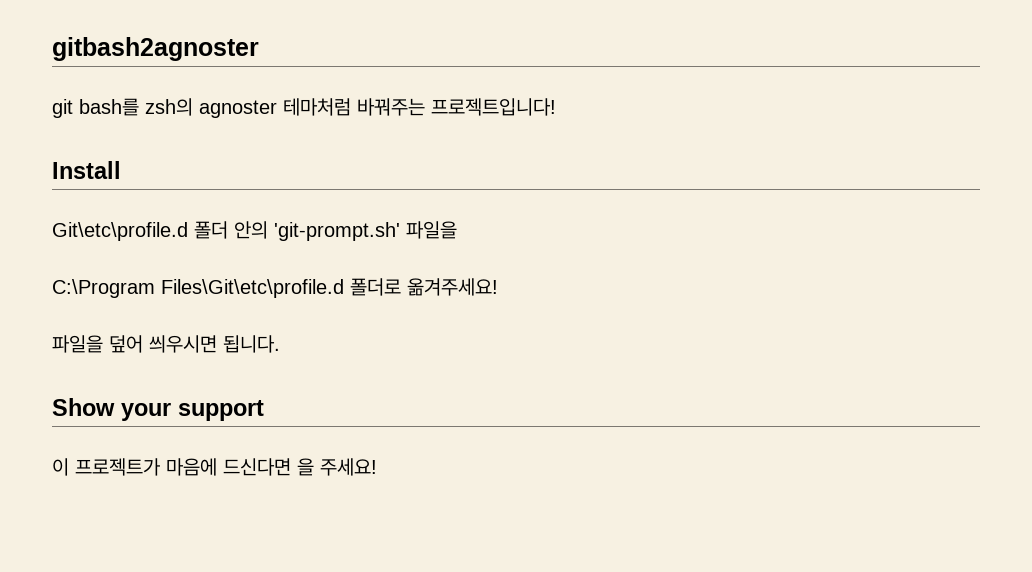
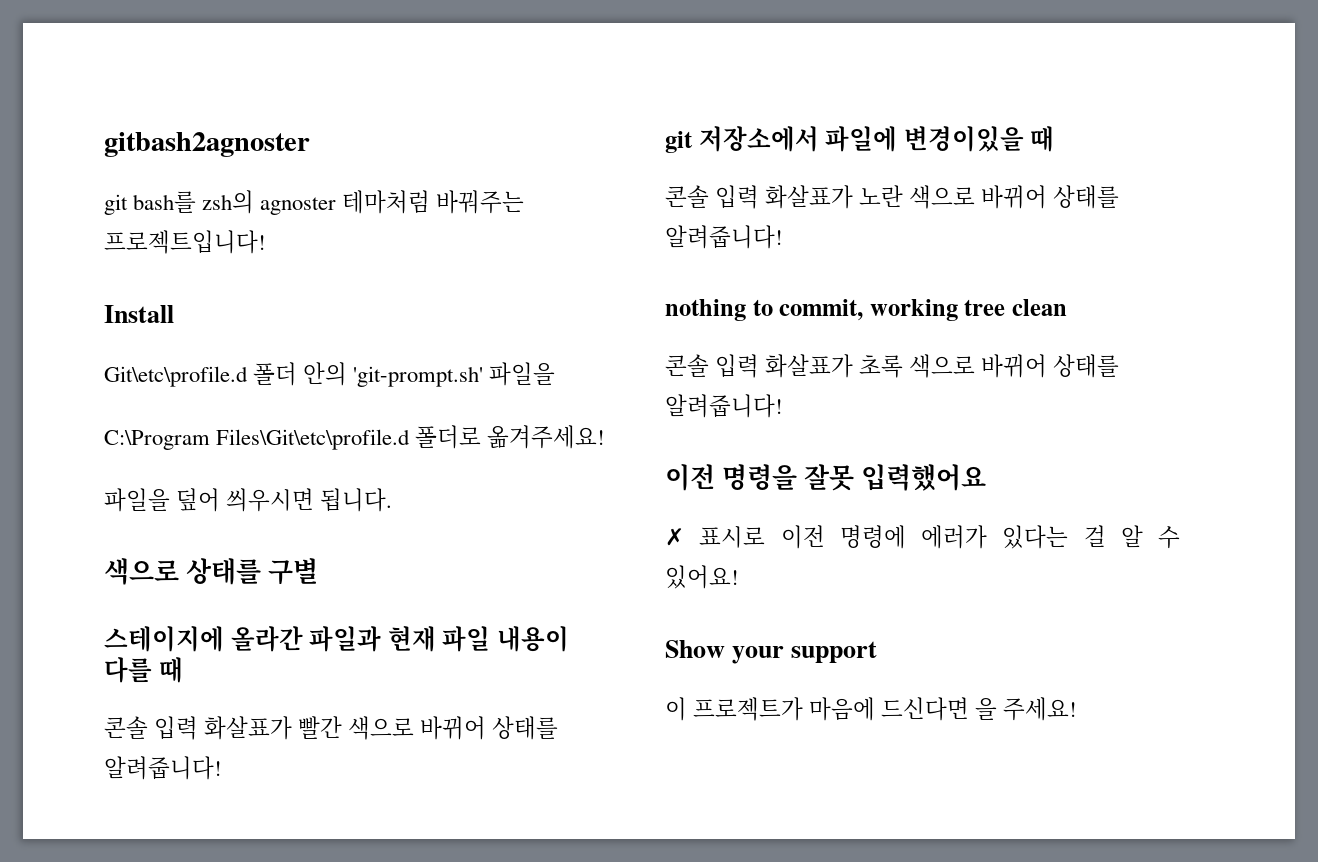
(280, 344) none -> [104,558,319,585] [104,626,570,652] [104,657,183,683] [104,716,559,740] [104,756,222,780] [665,126,1055,153] [665,185,1120,209] [665,225,783,249] [665,299,1068,321] [665,354,1120,378] [665,394,783,418] [665,464,987,491] [665,525,1180,549] [665,565,739,589] // 색으로 상태를 구별 // 스테이지에 올라간 파일과 현재 파일 내용이 다를 때 // 콘솔 입력 화살표가 빨간 색으로 바뀌어 상태를 알려줍니다! // git 저장소에서 파일에 변경이있을 때 // 콘솔 입력 화살표가 노란 색으로 바뀌어 상태를 알려줍니다! // nothing to commit, working tree clean // 콘솔 입력 화살표가 초록 색으로 바뀌어 상태를 알려줍니다! // 이전 명령을 잘못 입력했어요 // ✗ 표시로 이전 명령에 에러가 있다는 걸 알 수 있어요!

